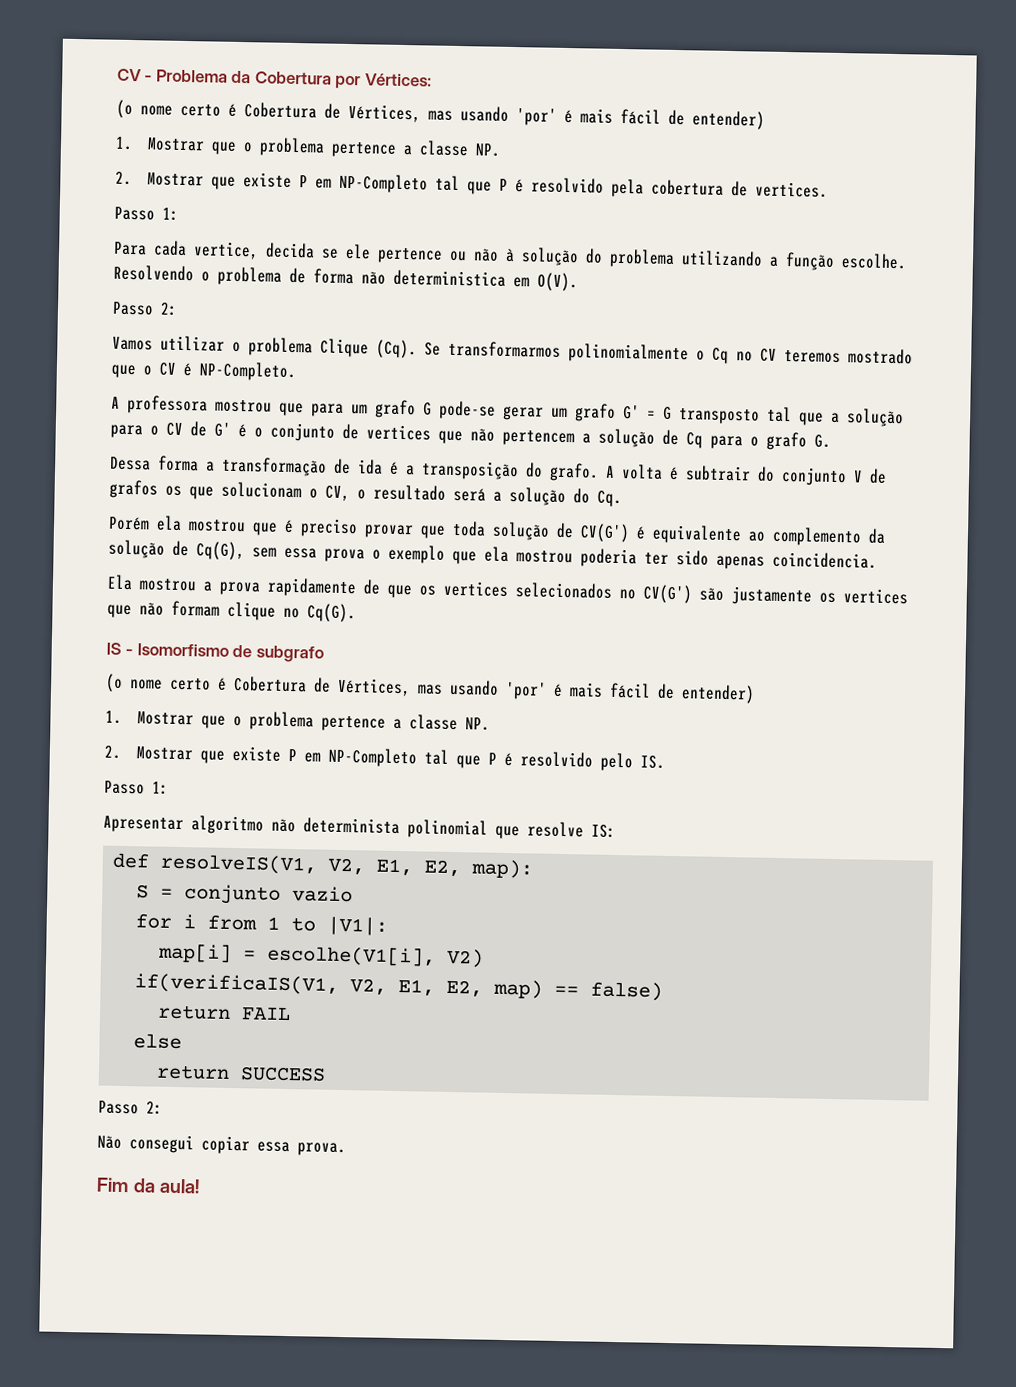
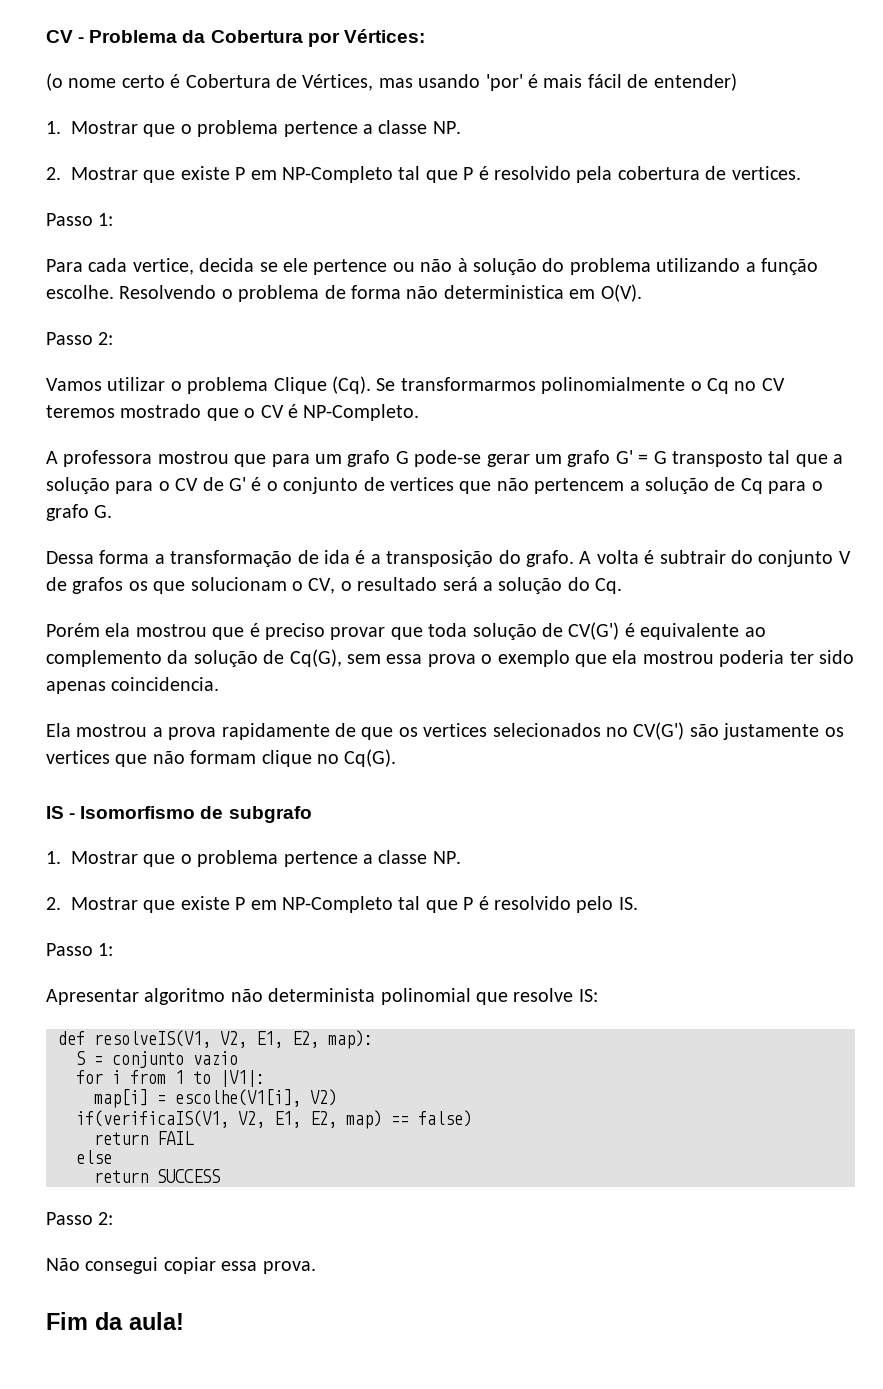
[105,673,755,704] // (o nome certo é Cobertura de Vértices, mas usando 'por' é mais fácil de entender) -> (312, 814) none

